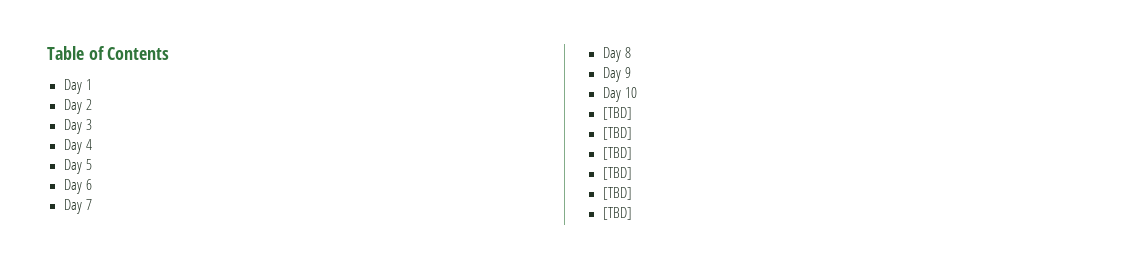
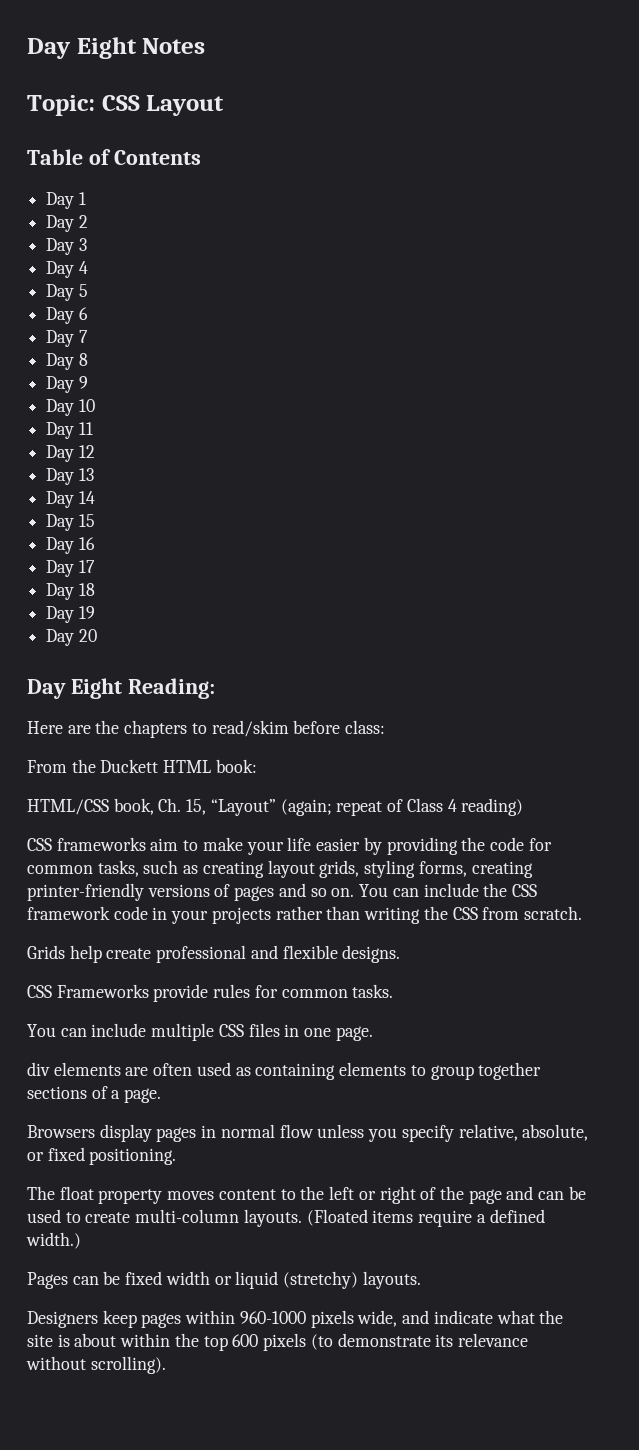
(47, 53) none -> [27,37,206,59] [27,95,225,116] Day Eight Notes // Topic: CSS Layout //
[602,107,632,120] [602,127,632,140] [602,147,632,160] [602,167,632,180] [602,187,632,200] [602,207,632,220] [TBD] // [TBD] // [TBD] // [TBD] // [TBD] // [TBD] -> [46,422,93,439] [46,445,95,462] [46,468,94,485] [46,491,95,508] [46,514,95,531] [46,537,95,554] [46,560,95,577] [46,583,95,600] [46,606,95,623] [46,629,97,646] [27,678,215,699] [27,720,386,738] [27,759,257,773] [27,798,524,816] [27,837,552,855] [27,860,533,878] [27,883,537,901] [27,906,582,924] [27,945,401,963] [27,984,394,1002] [27,1023,373,1041] [27,1062,542,1080] [27,1086,162,1103] [27,1124,589,1142] [27,1147,177,1165] [27,1186,586,1204] [27,1209,545,1227] [26,1232,81,1249] [27,1271,421,1289] [27,1310,564,1328] [27,1333,528,1351] [26,1356,166,1374] Day 11 // Day 12 // Day 13 // Day 14 // Day 15 // Day 16 // Day 17 // Day 18 // Day 19 // Day 20 // Day Eight Reading: // Here are the chapters to read/skim before class: // From the Duckett HTML book: // HTML/CSS book, Ch. 15, “Layout” (again; repeat of Class 4 reading) // CSS frameworks aim to make your life easier by providing the code for common tasks, such as creating layout grids, styling forms, creating printer-friendly versions of pages and so on. You can include the CSS framework code in your projects rather than writing the CSS from scratch. // Grids help create professional and flexible designs. // CSS Frameworks provide rules for common tasks. // You can include multiple CSS files in one page. // div elements are often used as containing elements to group together sections of a page. // Browsers display pages in normal flow unless you specify relative, absolute, or fixed positioning. // The float property moves content to the left or right of the page and can be used to create multi-column layouts. (Floated items require a defined width.) // Pages can be fixed width or liquid (stretchy) layouts. // Designers keep pages within 960-1000 pixels wide, and indicate what the site is about within the top 600 pixels (to demonstrate its relevance without scrolling).

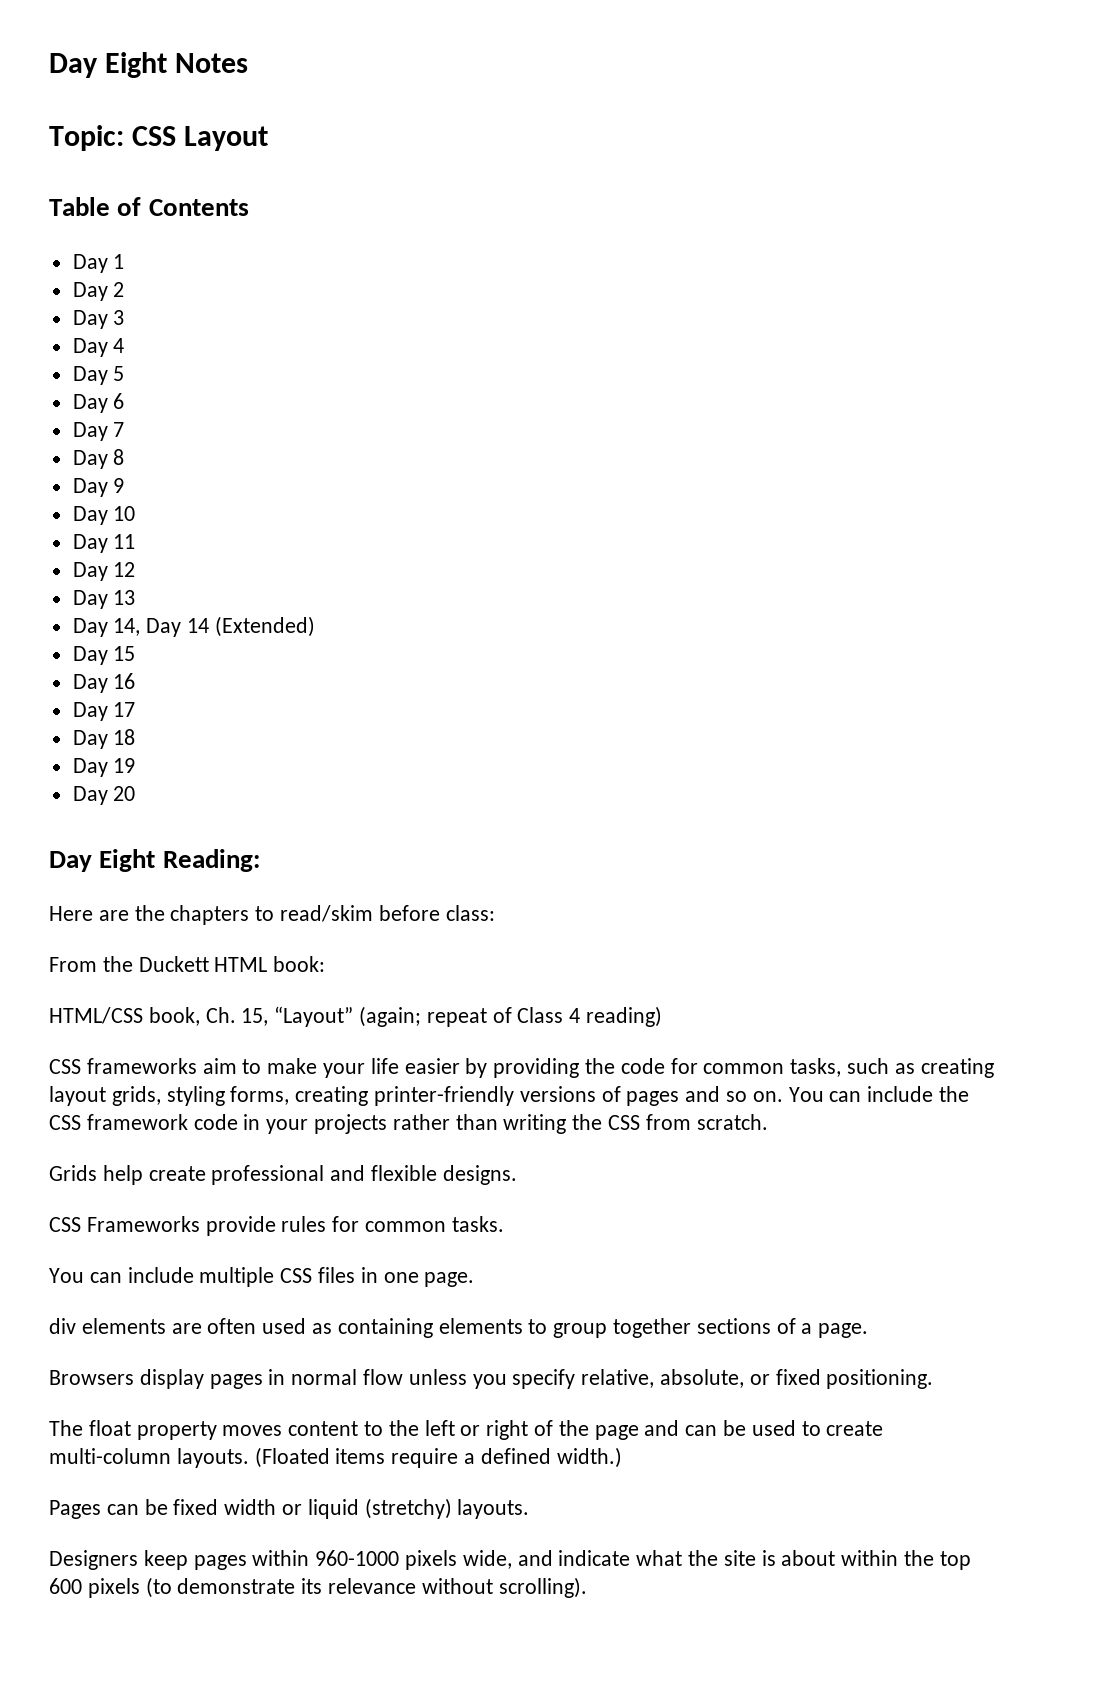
(75, 499) none -> [113,618,182,637] 14, Day
(95, 497) none -> [214,616,315,637] (Extended)

